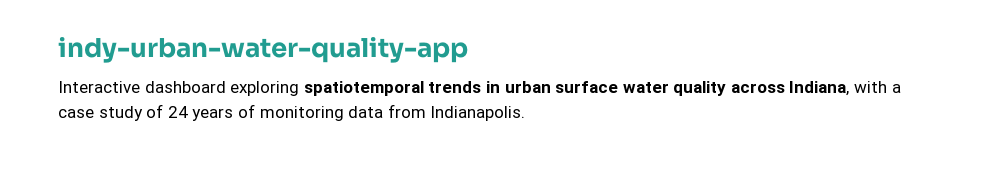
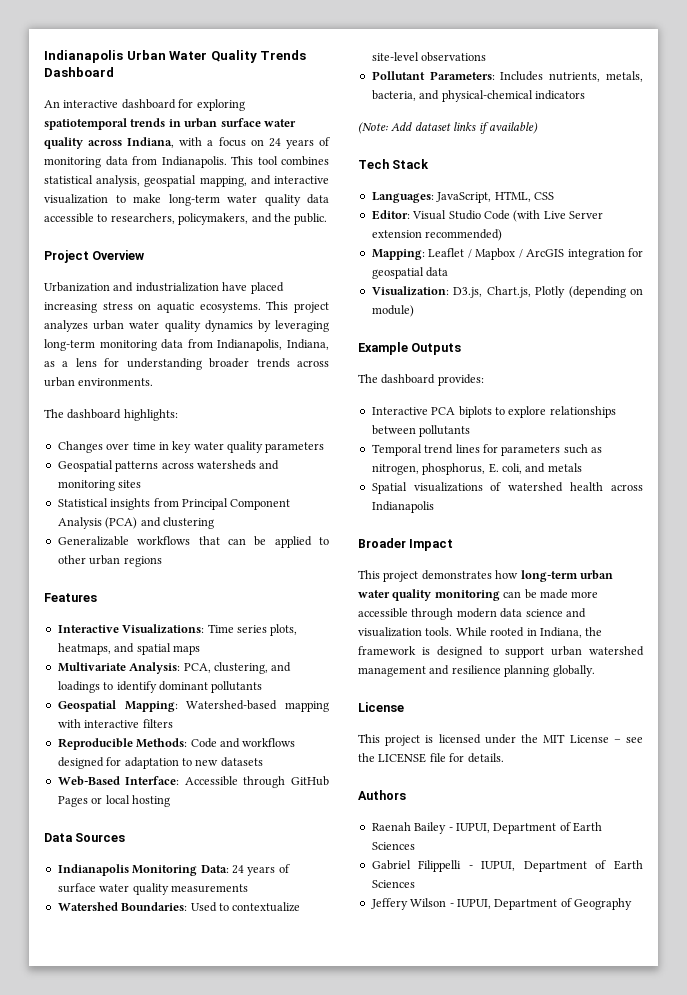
[58,37,468,63] [58,81,226,93] indy-urban-water-quality-app // Interactive dashboard -> [44,50,307,63] [44,67,114,77] [44,99,194,109] Indianapolis Urban Water Quality Trends Dashboard // An interactive dashboard for
[58,104,164,121] case study of -> [218,137,264,147] focus on
(526, 113) none -> [231,156,329,166] [44,175,329,187] [44,194,329,206] [44,213,328,225] [44,250,145,263] [44,282,284,294] [44,301,329,313] [44,320,329,332] [44,339,329,351] [44,358,329,370] [44,377,154,387] [44,409,178,421] [57,441,325,453] [57,460,280,472] [57,480,142,491] [57,498,291,510] [57,517,214,529] [57,536,329,548] [57,555,162,567] [44,593,97,602] [57,624,298,636] [57,643,200,655] [57,662,292,674] [57,681,263,693] [57,700,329,712] [57,719,173,728] [57,738,296,750] [57,757,263,769] [57,776,329,788] [57,795,170,807] [44,833,126,842] [57,864,290,876] [57,883,248,895] [57,902,301,912] [371,52,487,62] [371,71,643,82] [371,90,585,102] [358,122,538,134] [358,159,430,169] [371,191,554,203] [371,210,603,222] [371,229,503,241] [371,248,643,260] [371,267,449,279] [371,286,643,298] [371,305,414,317] [358,342,462,355] [358,374,484,386] [371,406,616,418] [371,425,471,437] [371,444,602,456] [371,463,582,475] [371,482,643,494] [371,501,434,513] [358,538,454,551] [358,570,613,582] [358,589,599,601] [358,608,586,620] [358,627,603,638] [358,646,644,658] [358,665,595,677] [358,702,404,712] [358,734,643,746] [358,753,504,763] [358,790,406,800] [371,822,602,834] [371,842,415,850] [371,860,643,872] [371,880,415,888] [370,898,632,910] This tool combines statistical analysis, geospatial mapping, and interactive visualization to make long-term water quality data accessible to researchers, policymakers, and the public. // Project Overview // Urbanization and industrialization have placed increasing stress on aquatic ecosystems. This project analyzes urban water quality dynamics by leveraging long-term monitoring data from Indianapolis, Indiana, as a lens for understanding broader trends across urban environments. // The dashboard highlights: // Changes over time in key water quality parameters // Geospatial patterns across watersheds and monitoring sites // Statistical insights from Principal Component Analysis (PCA) and clustering // Generalizable workflows that can be applied to other urban regions // Features // Interactive Visualizations: Time series plots, heatmaps, and spatial maps // Multivariate Analysis: PCA, clustering, and loadings to identify dominant pollutants // Geospatial Mapping: Watershed-based mapping with interactive filters // Reproducible Methods: Code and workflows designed for adaptation to new datasets // Web-Based Interface: Accessible through GitHub Pages or local hosting // Data Sources // Indianapolis Monitoring Data: 24 years of surface water quality measurements // Watershed Boundaries: Used to contextualize site-level observations // Pollutant Parameters: Includes nutrients, metals, bacteria, and physical-chemical indicators // (Note: Add dataset links if available) // Tech Stack // Languages: JavaScript, HTML, CSS // Editor: Visual Studio Code (with Live Server extension recommended) // Mapping: Leaflet / Mapbox / ArcGIS integration for geospatial data // Visualization: D3.js, Chart.js, Plotly (depending on module) // Example Outputs // The dashboard provides: // Interactive PCA biplots to explore relationships between pollutants // Temporal trend lines for parameters such as nitrogen, phosphorus, E. coli, and metals // Spatial visualizations of watershed health across Indianapolis // Broader Impact // This project demonstrates how long-term urban water quality monitoring can be made more accessible through modern data science and visualization tools. While rooted in Indiana, the framework is designed to support urban watershed management and resilience planning globally. // License // This project is licensed under the MIT License – see the LICENSE file for details. // Authors // Raenah Bailey - IUPUI, Department of Earth Sciences // Gabriel Filippelli - IUPUI, Department of Earth Sciences // Jeffery Wilson - IUPUI, Department of Geography

